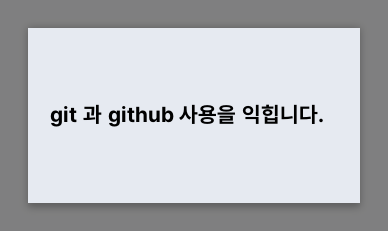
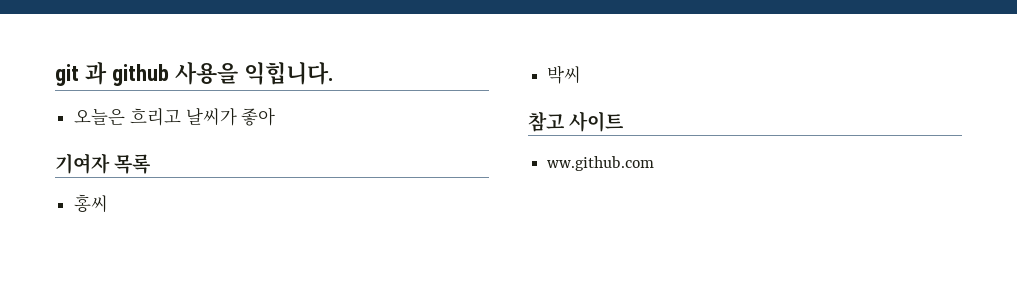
(325, 114) none -> [74,107,276,126] [55,153,152,174] [74,194,109,212] [547,65,582,84] [528,111,625,132] [547,156,655,171] // 오늘은 흐리고 날씨가 좋아 // 기여자 목록 // 홍씨 // 박씨 // 참고 사이트 // ww.github.com

